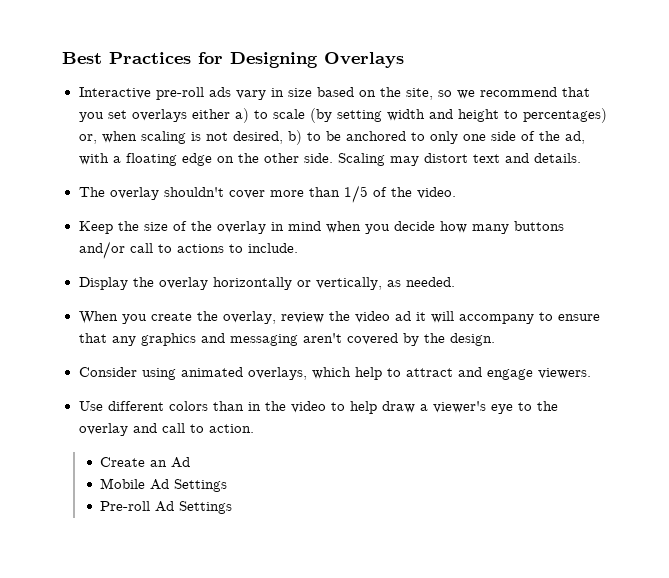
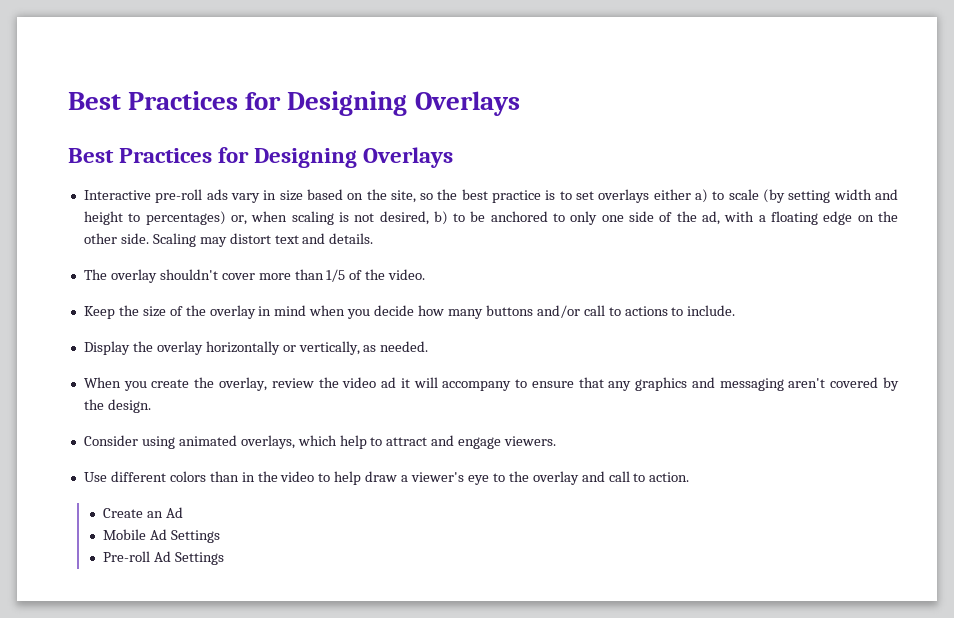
[62,52,404,68] Best Practices for Designing Overlays -> [68,91,520,116] [68,147,454,168] Best Practices for Designing Overlays // Best Practices for Designing Overlays
[456,87,590,99] [78,112,104,122] we recommend that you -> [437,189,572,203] the best practice is to

